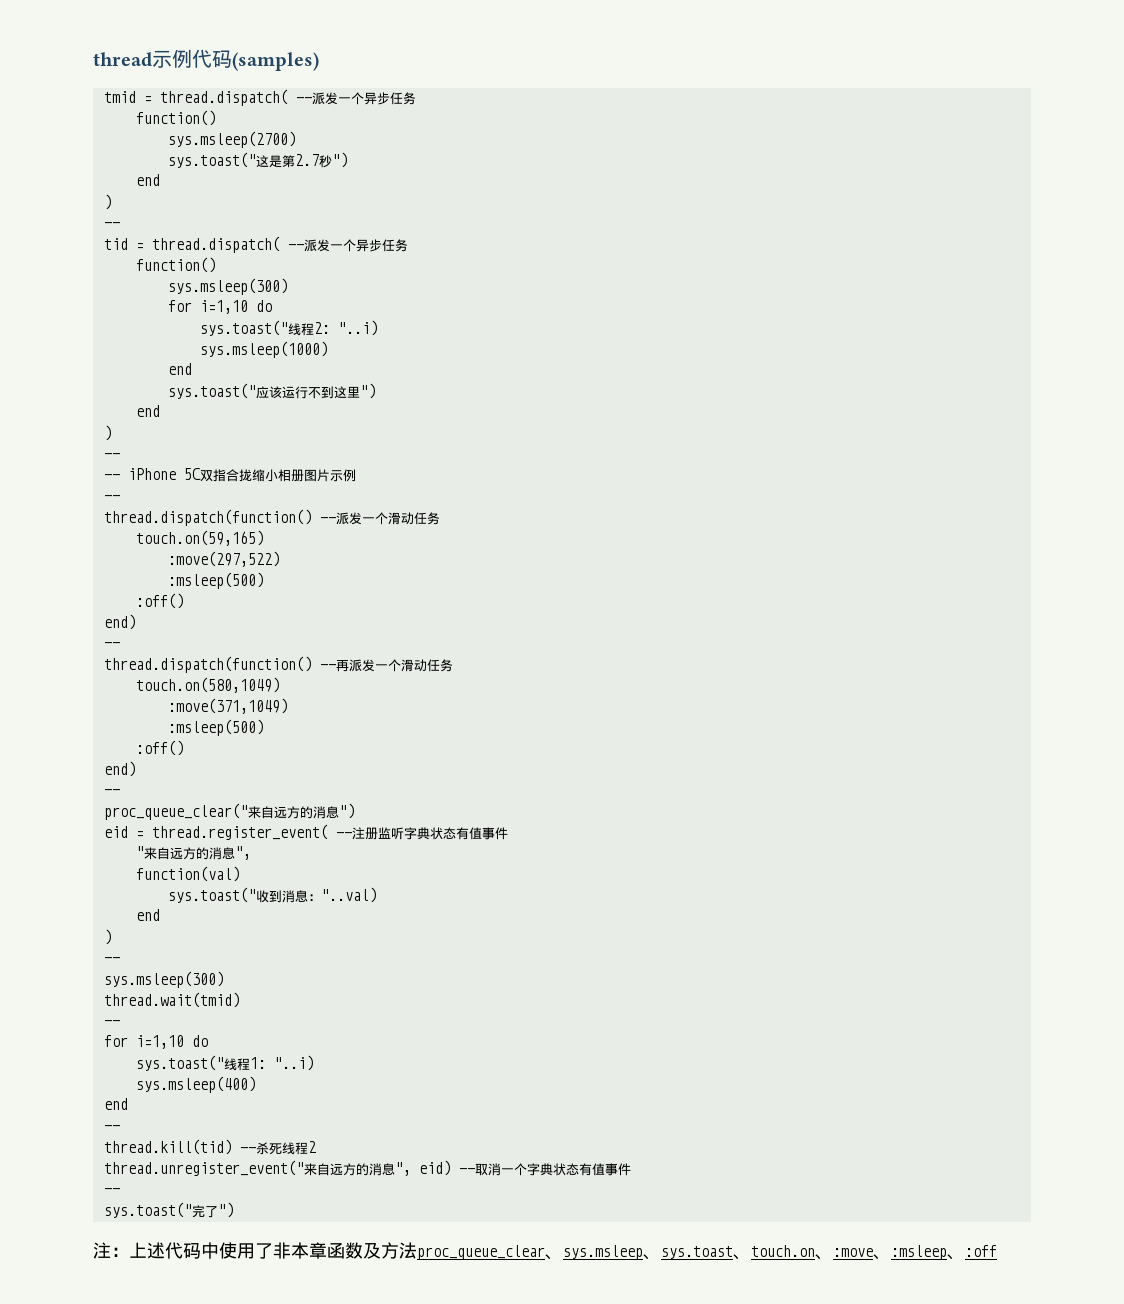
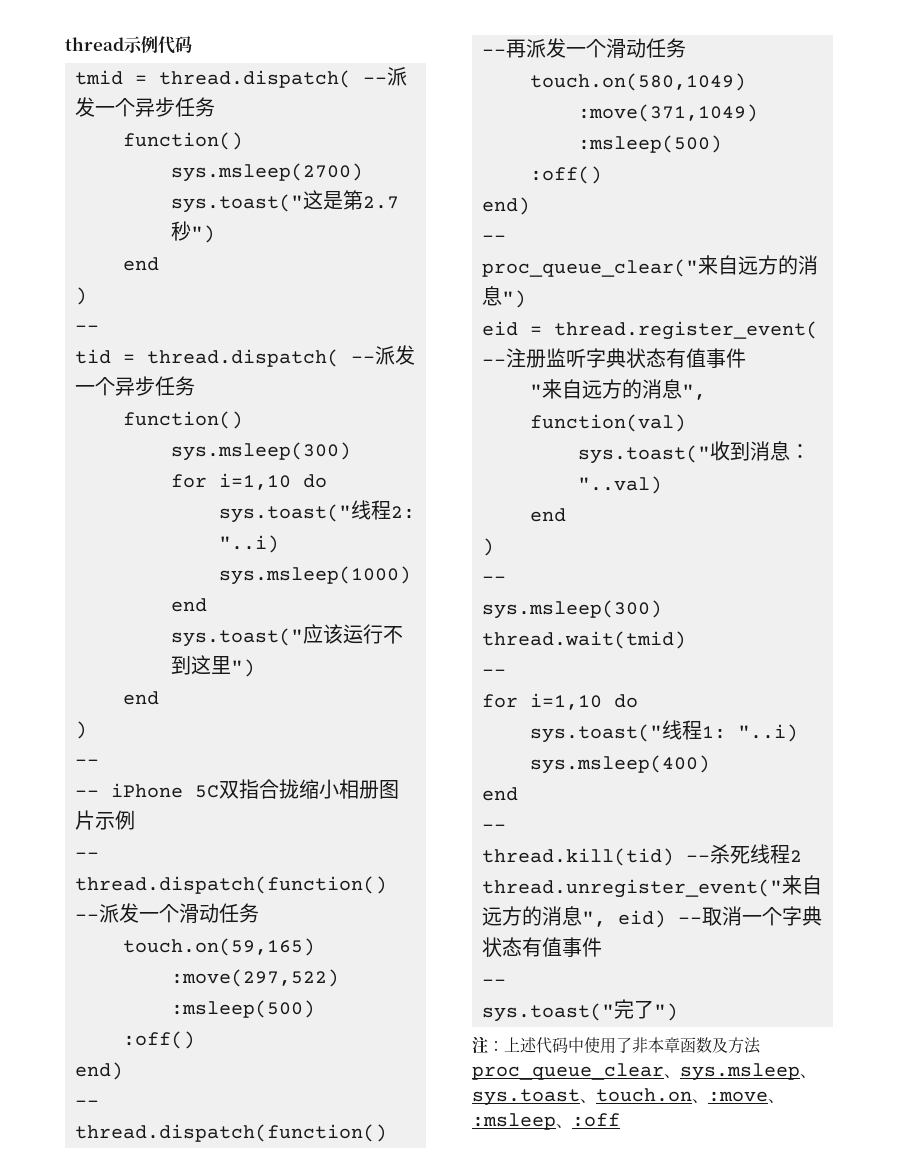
[232,52,319,71] (samples) -> (192, 44) none

